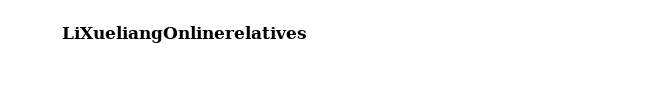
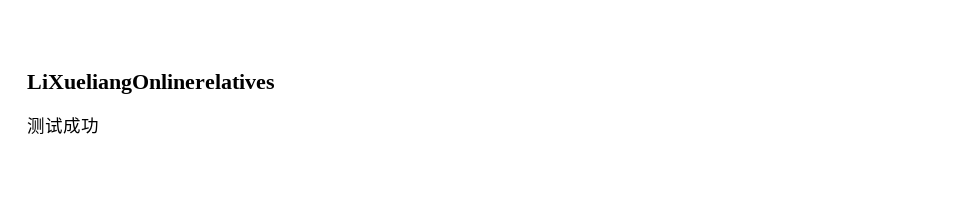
(307, 34) none -> [27,117,99,135] // 测试成功

